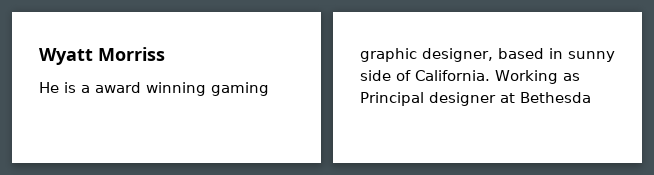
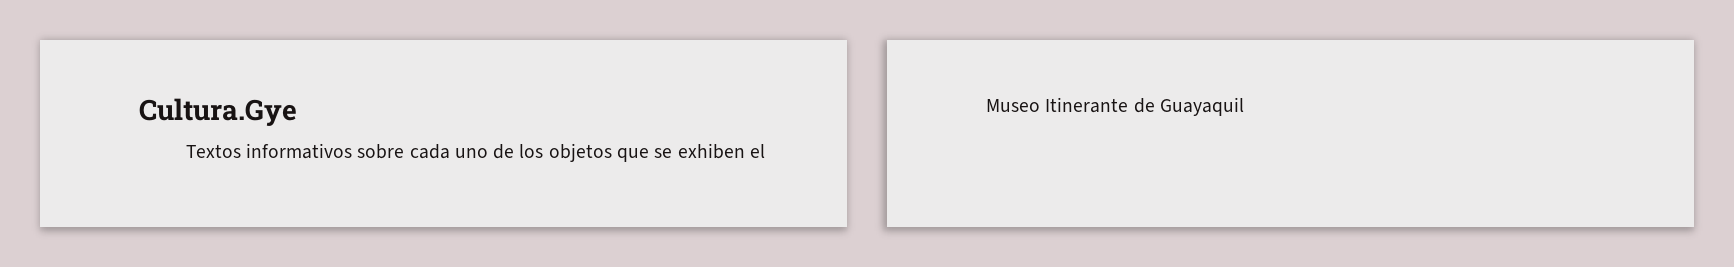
[39,47,165,65] [39,82,269,96] [360,48,615,62] [360,70,580,84] [360,92,591,106] Wyatt Morriss // He is a award winning gaming graphic designer, based in sunny side of California. Working as Principal designer at Bethesda -> [139,98,297,126] [185,143,765,162] [986,97,1244,116] Cultura.Gye // Textos informativos sobre cada uno de los objetos que se exhiben el Museo Itinerante de Guayaquil

